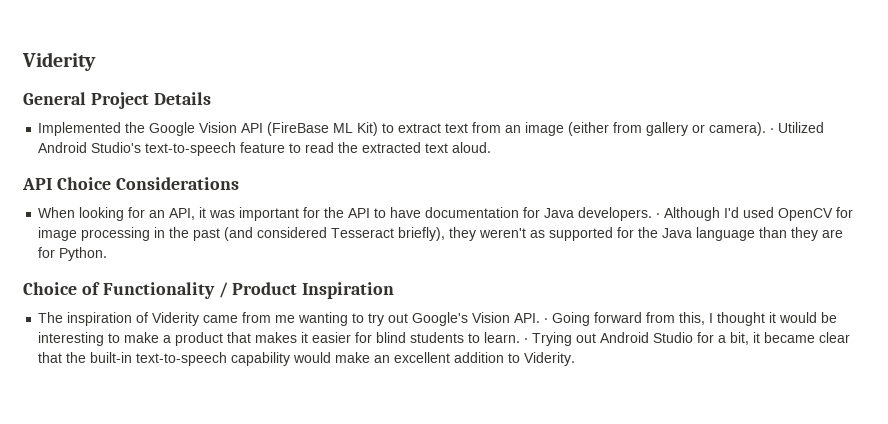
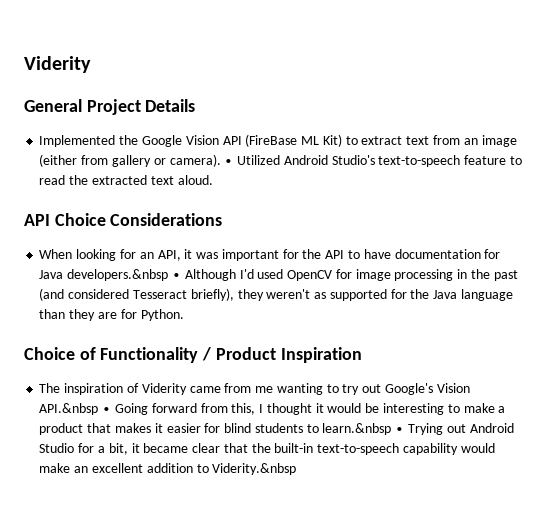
[578,207,653,221] developers. -> [67,269,169,281] developers.&nbsp
[514,313,541,323] API. -> [39,403,99,415] API.&nbsp
[484,332,521,343] learn. -> [322,423,392,435] learn.&nbsp
[524,352,576,366] Viderity. -> [212,463,297,475] Viderity.&nbsp

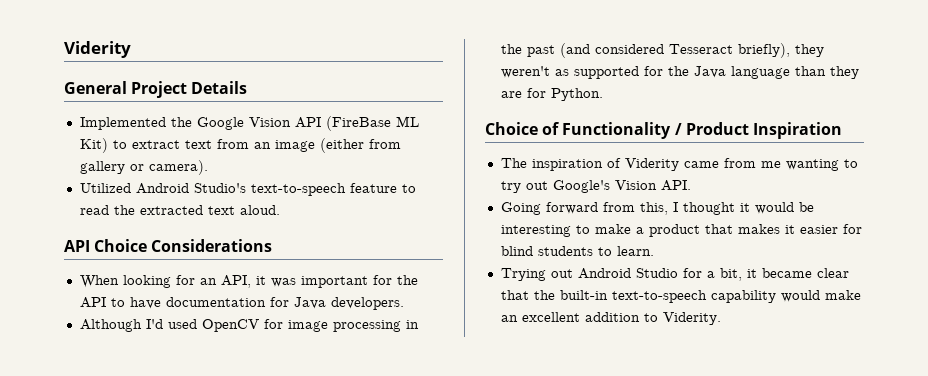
[224,159,234,165] ∙ -> (208, 167) //
[67,269,181,281] developers.&nbsp ∙ -> [330,297,404,310] developers. //
[39,403,112,415] API.&nbsp ∙ -> [660,180,691,191] API. //
[322,423,405,435] learn.&nbsp ∙ -> [616,246,654,256] learn. //
[212,463,297,475] Viderity.&nbsp -> [662,312,721,325] Viderity.

